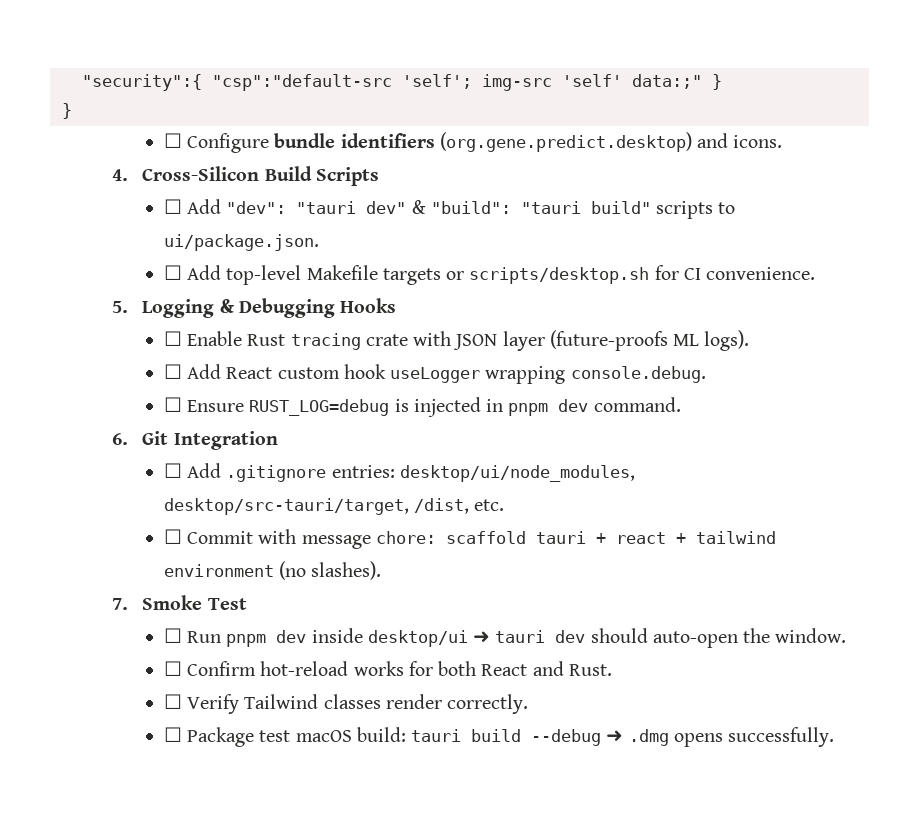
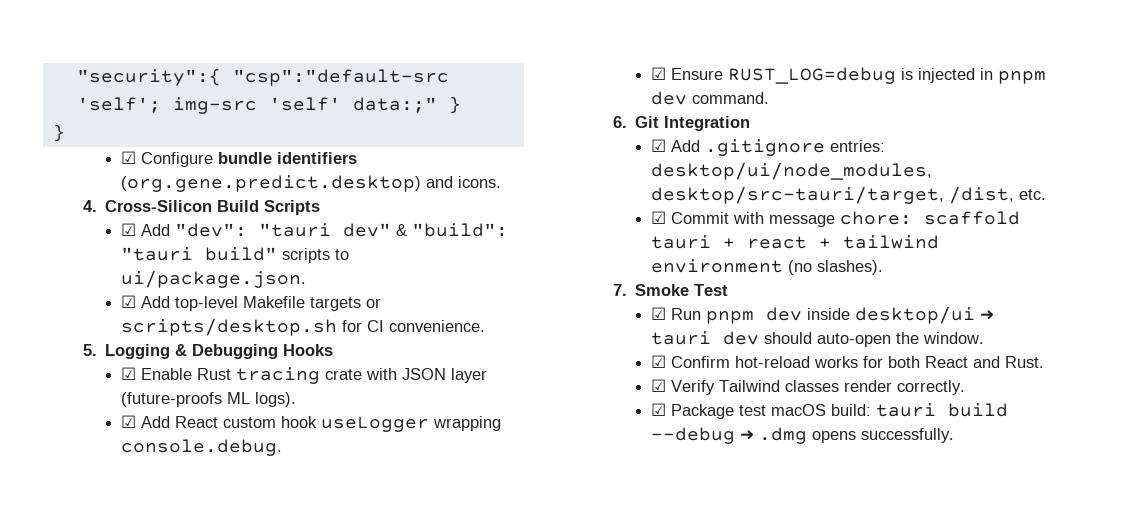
[163,133,182,148] ☐ -> [121,151,137,164] ☑
[163,199,182,214] ☐ -> [121,223,137,236] ☑
[163,265,182,280] ☐ -> [121,295,137,308] ☑
[163,331,182,346] ☐ -> [121,367,137,380] ☑
[163,364,182,379] ☐ -> [121,415,137,428] ☑
[163,397,182,412] ☐ -> [651,67,667,80] ☑
[163,463,182,478] ☐ -> [651,139,667,152] ☑
[163,529,182,544] ☐ -> [651,211,667,224] ☑
[163,628,182,643] ☐ -> [651,307,667,320] ☑
[163,661,182,676] ☐ -> [651,355,667,368] ☑
[163,694,182,709] ☐ -> [651,379,667,392] ☑
[163,727,182,742] ☐ -> [651,403,667,416] ☑

